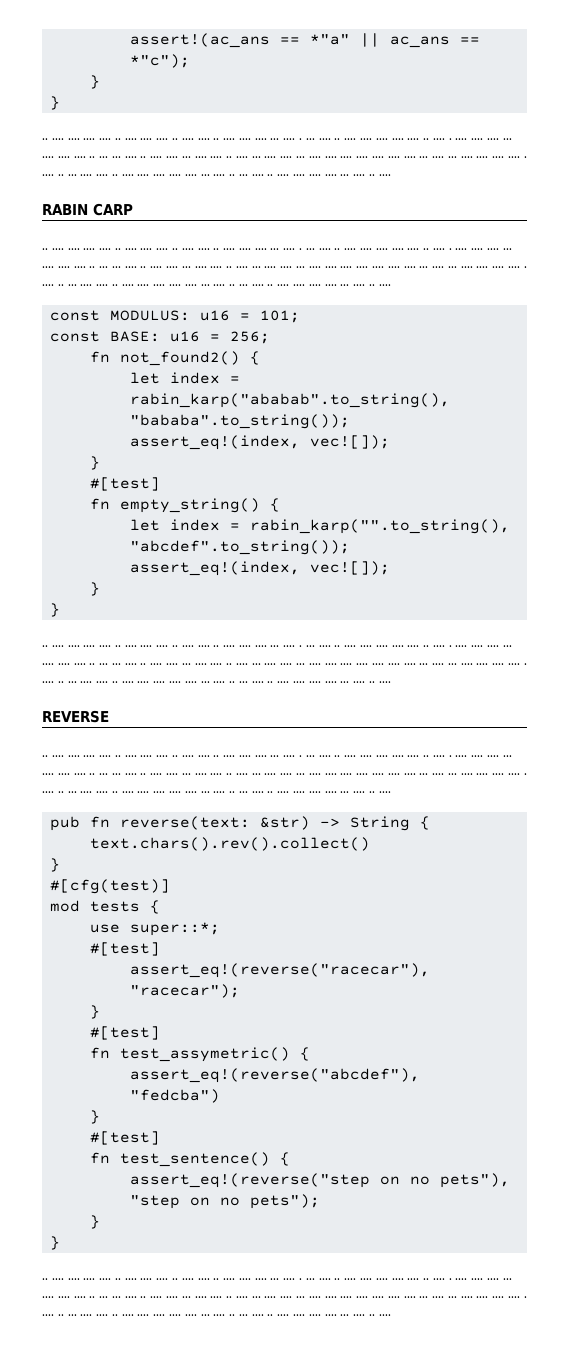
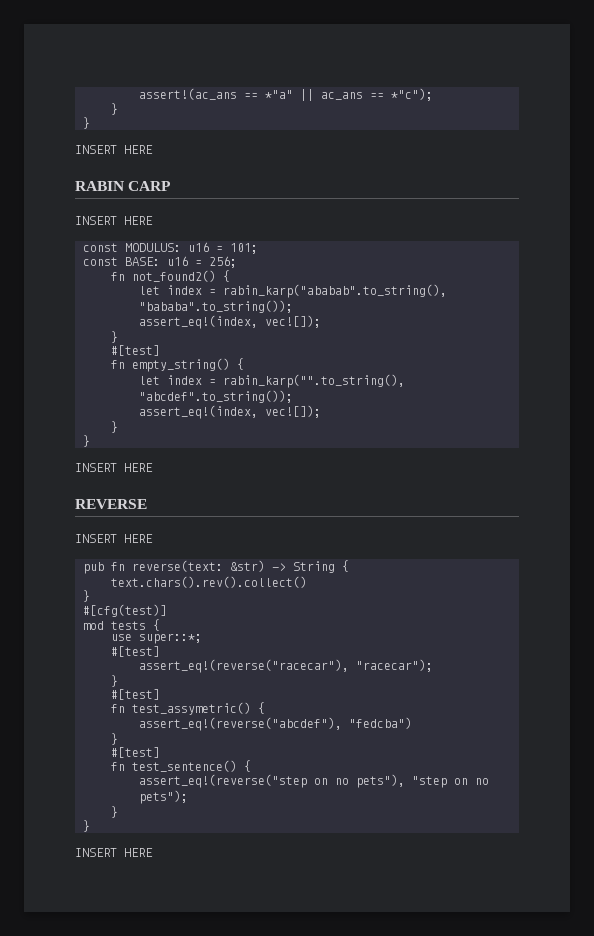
[42,138,512,140] [42,156,527,158] [42,174,391,176] [42,203,133,216] [42,248,512,250] [42,266,527,268] [42,284,391,286] .. .... .... .... .... .. .... .... .... .. .... .... .. .... .... .... ... .... . ... .... .. .... .... .... .... .... .. .... . .... .... .... ... .... .... .... .. ... ... .... .. .... .... ... .... .... .. .... ... .... .... ... .... .... .... .... .... .... .... ... .... ... .... .... .... .... . .... .. ... .... .... .. .... .... .... .... .... ... .... .. ... .... .. .... .... .... .... ... .... .. .... // RABIN CARP // .. .... .... .... .... .. .... .... .... .. .... .... .. .... .... .... ... .... . ... .... .. .... .... .... .... .... .. .... . .... .... .... ... .... .... .... .. ... ... .... .. .... .... ... .... .... .. .... ... .... .... ... .... .... .... .... .... .... .... ... .... ... .... .... .... .... . .... .. ... .... .... .. .... .... .... .... .... ... .... .. ... .... .. .... .... .... .... ... .... .. .... -> [75,145,153,154] [75,181,172,191] [75,216,153,225] INSERT HERE // RABIN CARP // INSERT HERE
[42,645,512,647] [42,663,527,665] [42,681,391,683] [42,710,109,723] [42,755,512,757] [42,773,527,775] [42,791,391,793] .. .... .... .... .... .. .... .... .... .. .... .... .. .... .... .... ... .... . ... .... .. .... .... .... .... .... .. .... . .... .... .... ... .... .... .... .. ... ... .... .. .... .... ... .... .... .. .... ... .... .... ... .... .... .... .... .... .... .... ... .... ... .... .... .... .... . .... .. ... .... .... .. .... .... .... .... .... ... .... .. ... .... .. .... .... .... .... ... .... .. .... // REVERSE // .. .... .... .... .... .. .... .... .... .. .... .... .. .... .... .... ... .... . ... .... .. .... .... .... .... .... .. .... . .... .... .... ... .... .... .... .. ... ... .... .. .... .... ... .... .... .. .... ... .... .... ... .... .... .... .... .... .... .... ... .... ... .... .... .... .... . .... .. ... .... .... .. .... .... .... .... .... ... .... .. ... .... .. .... .... .... .... ... .... .. .... -> [75,463,153,472] [75,499,147,509] [75,534,153,543] INSERT HERE // REVERSE // INSERT HERE
[42,1278,512,1280] [42,1296,527,1298] [42,1314,391,1316] .. .... .... .... .... .. .... .... .... .. .... .... .. .... .... .... ... .... . ... .... .. .... .... .... .... .... .. .... . .... .... .... ... .... .... .... .. ... ... .... .. .... .... ... .... .... .. .... ... .... .... ... .... .... .... .... .... .... .... ... .... ... .... .... .... .... . .... .. ... .... .... .. .... .... .... .... .... ... .... .. ... .... .. .... .... .... .... ... .... .. .... -> [75,848,153,857] INSERT HERE

